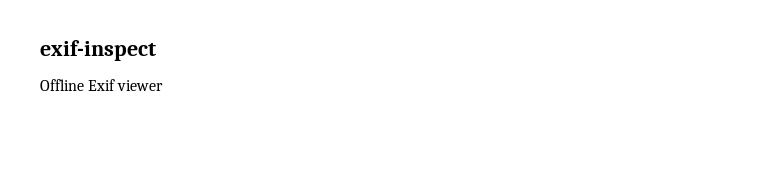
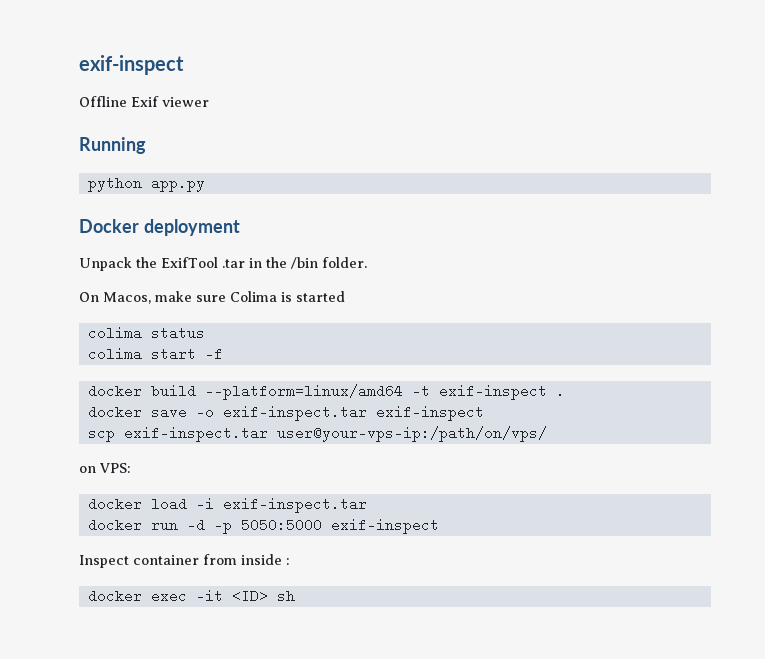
(164, 85) none -> [79,137,146,154] [87,176,205,192] [79,219,240,236] [79,257,367,271] [79,291,345,304] [87,326,205,340] [87,347,223,361] [87,384,565,400] [87,405,484,421] [87,426,547,442] [79,463,131,473] [87,497,367,513] [87,518,439,534] [79,554,290,568] [87,589,295,603] // Running // python app.py // Docker deployment // Unpack the ExifTool .tar in the /bin folder. // On Macos, make sure Colima is started // colima status // colima start -f // docker build --platform=linux/amd64 -t exif-inspect . // docker save -o exif-inspect.tar exif-inspect // scp exif-inspect.tar user@your-vps-ip:/path/on/vps/ // on VPS: // docker load -i exif-inspect.tar // docker run -d -p 5050:5000 exif-inspect // Inspect container from inside : // docker exec -it <ID> sh

